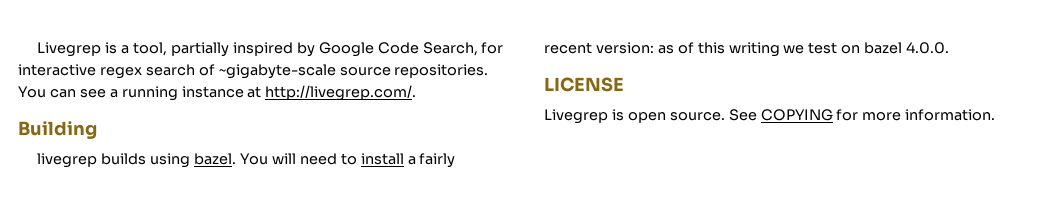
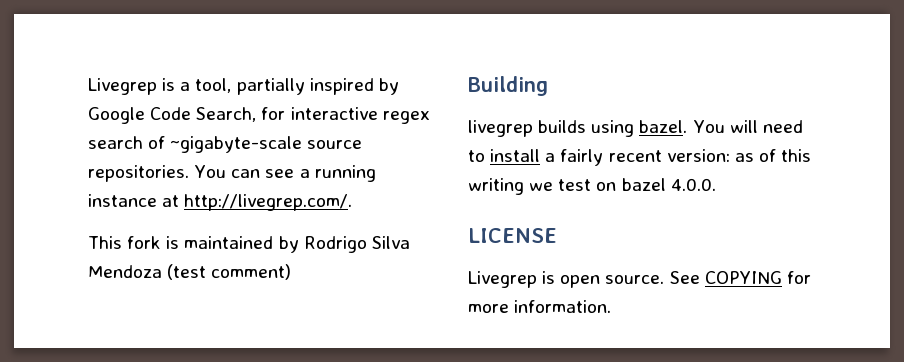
(417, 93) none -> [88,236,410,253] [88,264,292,280] // This fork is maintained by Rodrigo Silva Mendoza (test comment)

